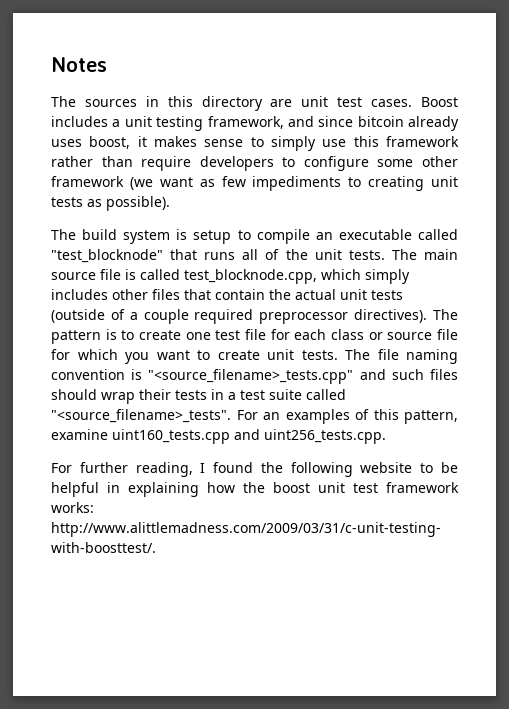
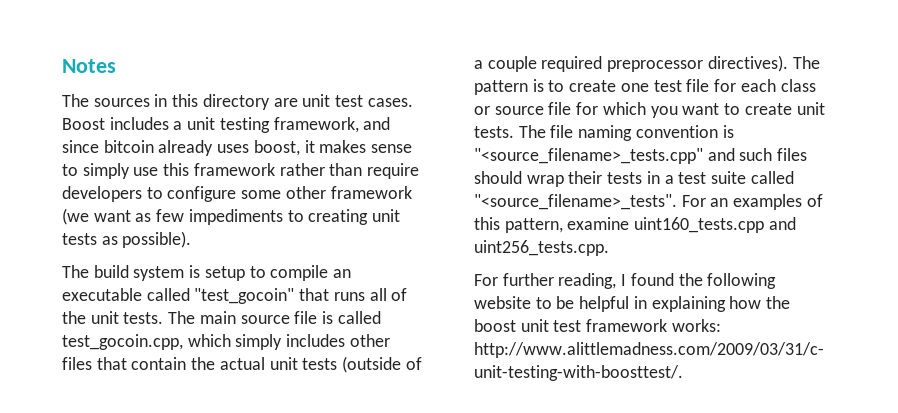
[51,249,163,263] "test_blocknode" -> [194,288,295,304] "test_gocoin"
[184,269,317,284] test_blocknode.cpp, -> [62,334,183,350] test_gocoin.cpp,

